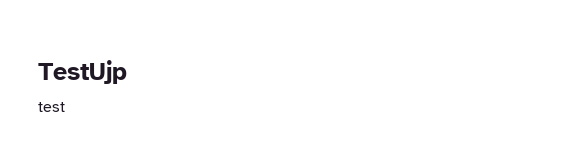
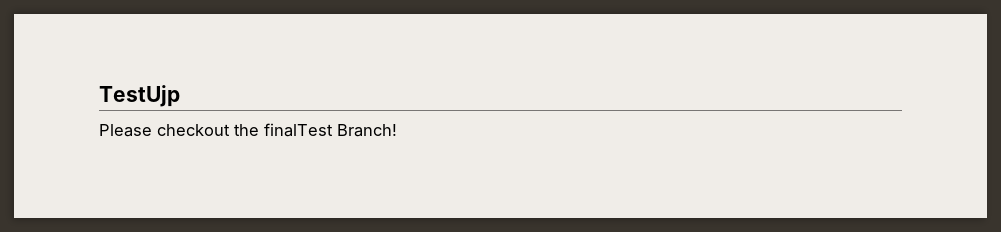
[38,102,65,112] test -> [99,123,397,137] Please checkout the finalTest Branch!

